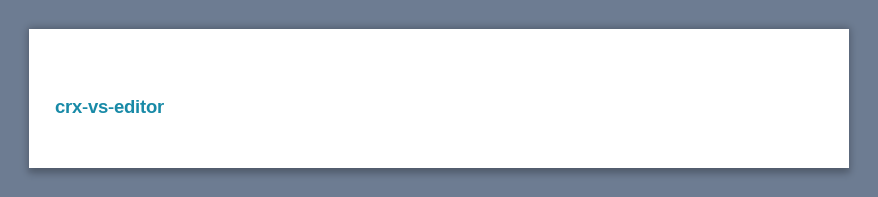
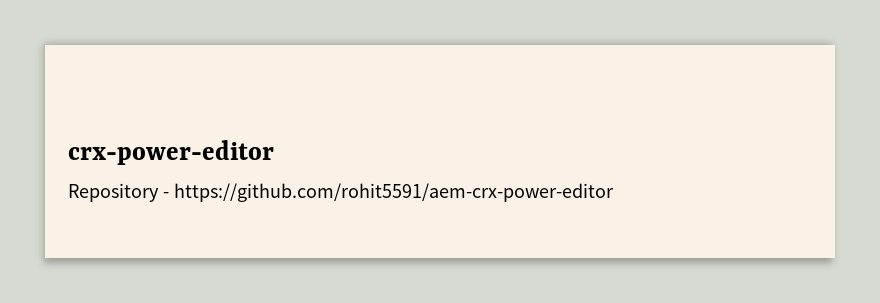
[55,100,164,113] crx-vs-editor -> [68,140,274,165] [68,183,614,202] crx-power-editor // Repository - https://github.com/rohit5591/aem-crx-power-editor

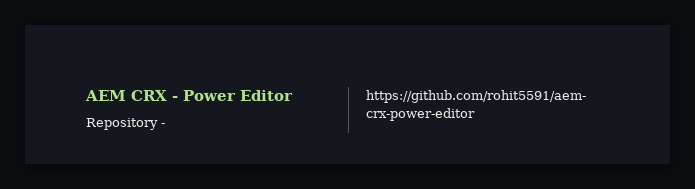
[68,140,274,165] crx-power-editor -> [85,90,293,101] AEM CRX - Power Editor

